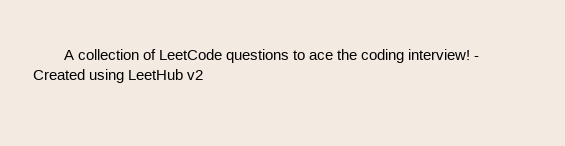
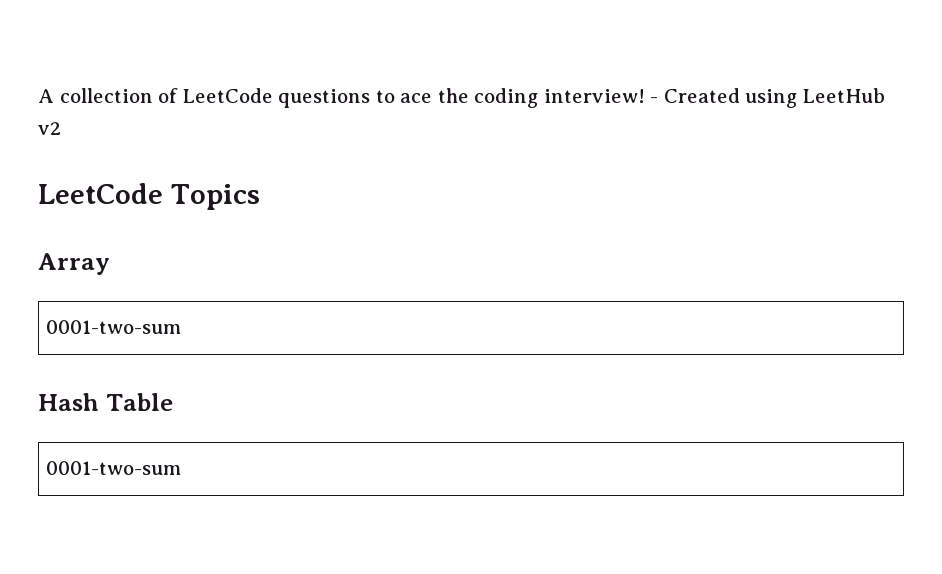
(204, 75) none -> [38,183,260,210] [38,253,110,275] [46,320,182,334] [38,393,173,411] [46,461,182,475] // LeetCode Topics // Array // 0001-two-sum // Hash Table // 0001-two-sum

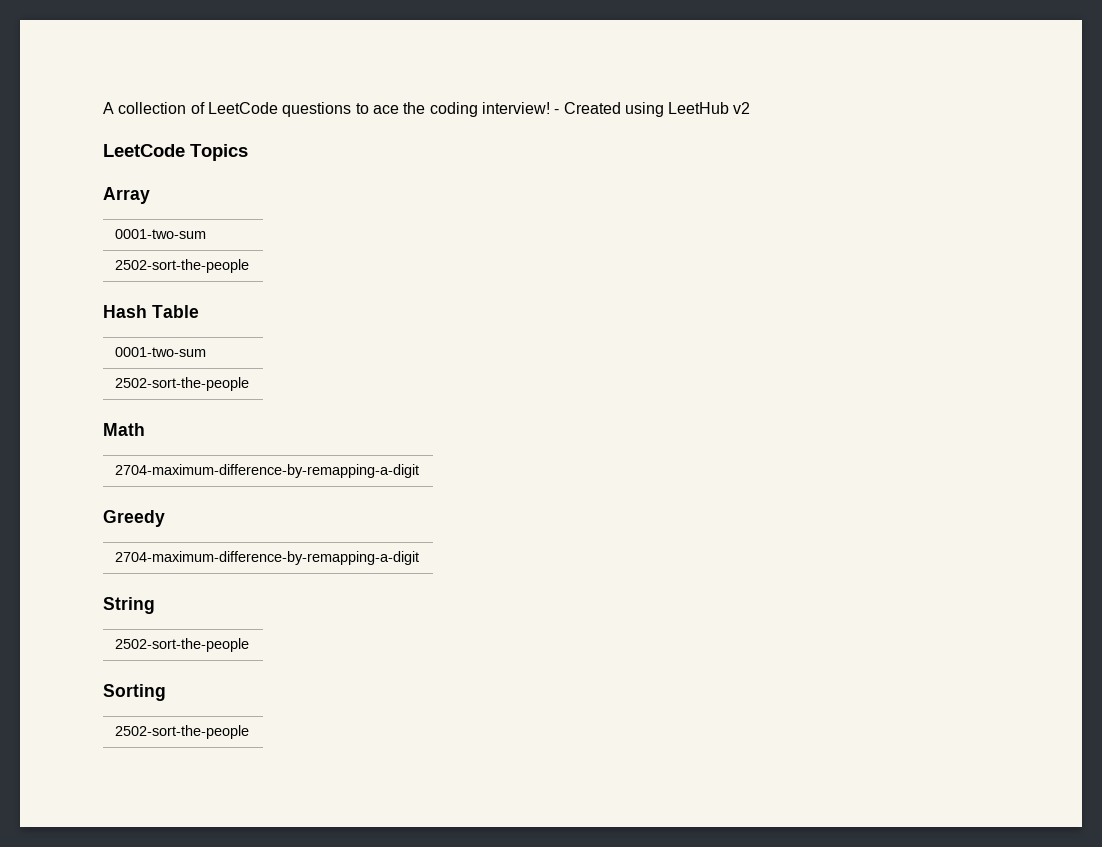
(182, 327) none -> [115,259,250,273] // 2502-sort-the-people
(182, 468) none -> [115,377,250,391] [103,423,145,436] [115,464,420,478] [103,510,165,527] [115,551,420,565] [103,597,155,614] [115,638,250,652] [103,684,166,701] [115,725,250,739] // 2502-sort-the-people // Math // 2704-maximum-difference-by-remapping-a-digit // Greedy // 2704-maximum-difference-by-remapping-a-digit // String // 2502-sort-the-people // Sorting // 2502-sort-the-people

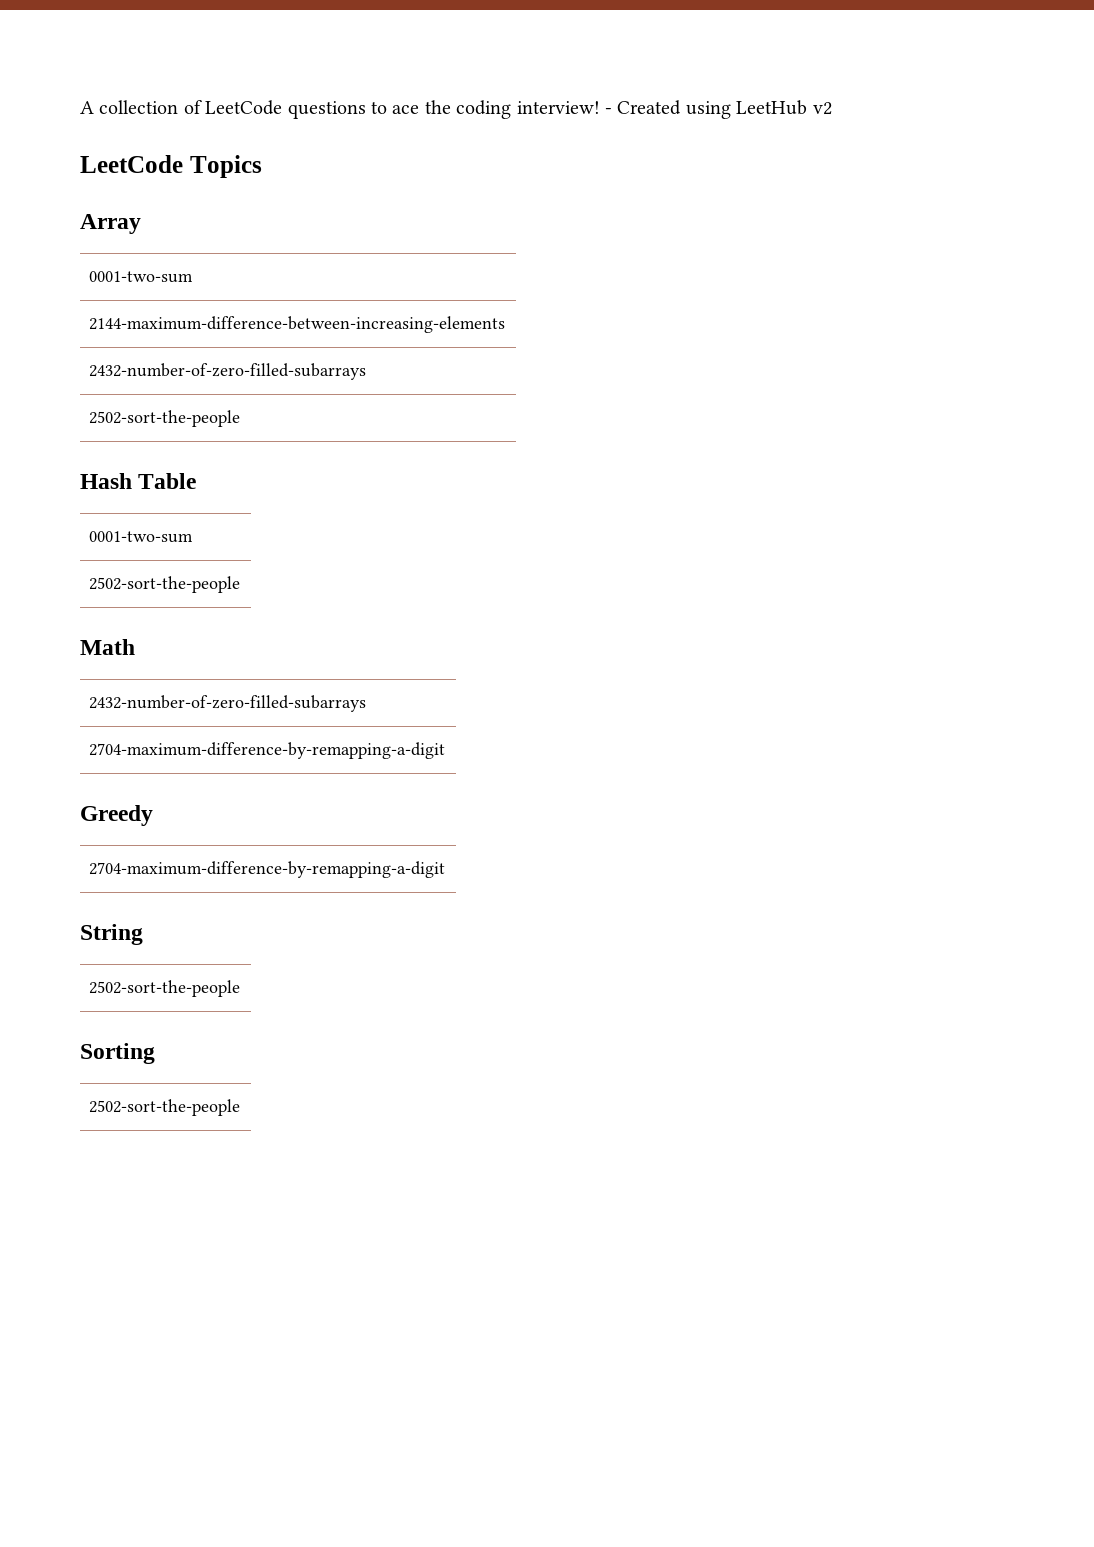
(207, 234) none -> [89,316,506,333] [89,363,367,380] // 2144-maximum-difference-between-increasing-elements // 2432-number-of-zero-filled-subarrays
(145, 429) none -> [89,695,367,712] // 2432-number-of-zero-filled-subarrays

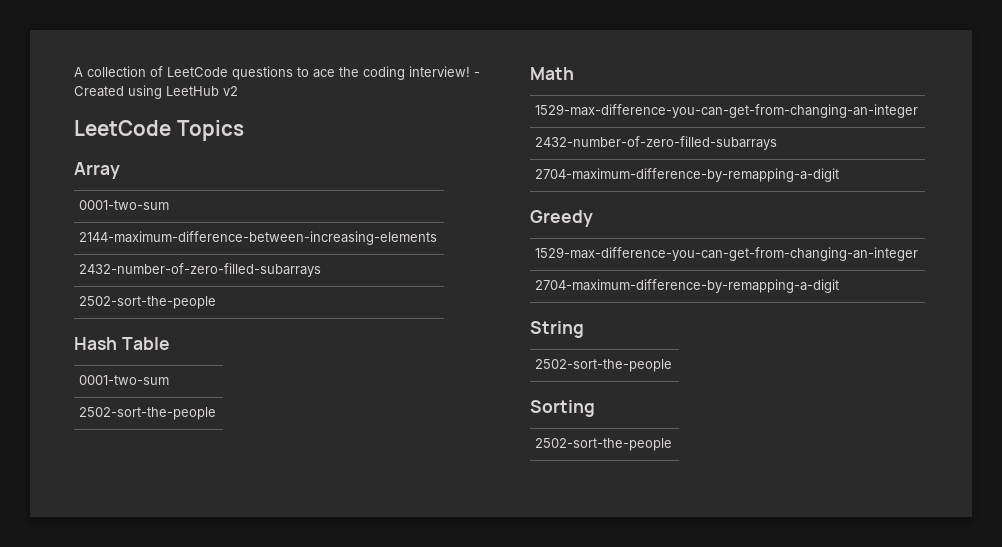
(135, 647) none -> [535,104,919,118] // 1529-max-difference-you-can-get-from-changing-an-integer
(153, 815) none -> [535,247,919,261] // 1529-max-difference-you-can-get-from-changing-an-integer

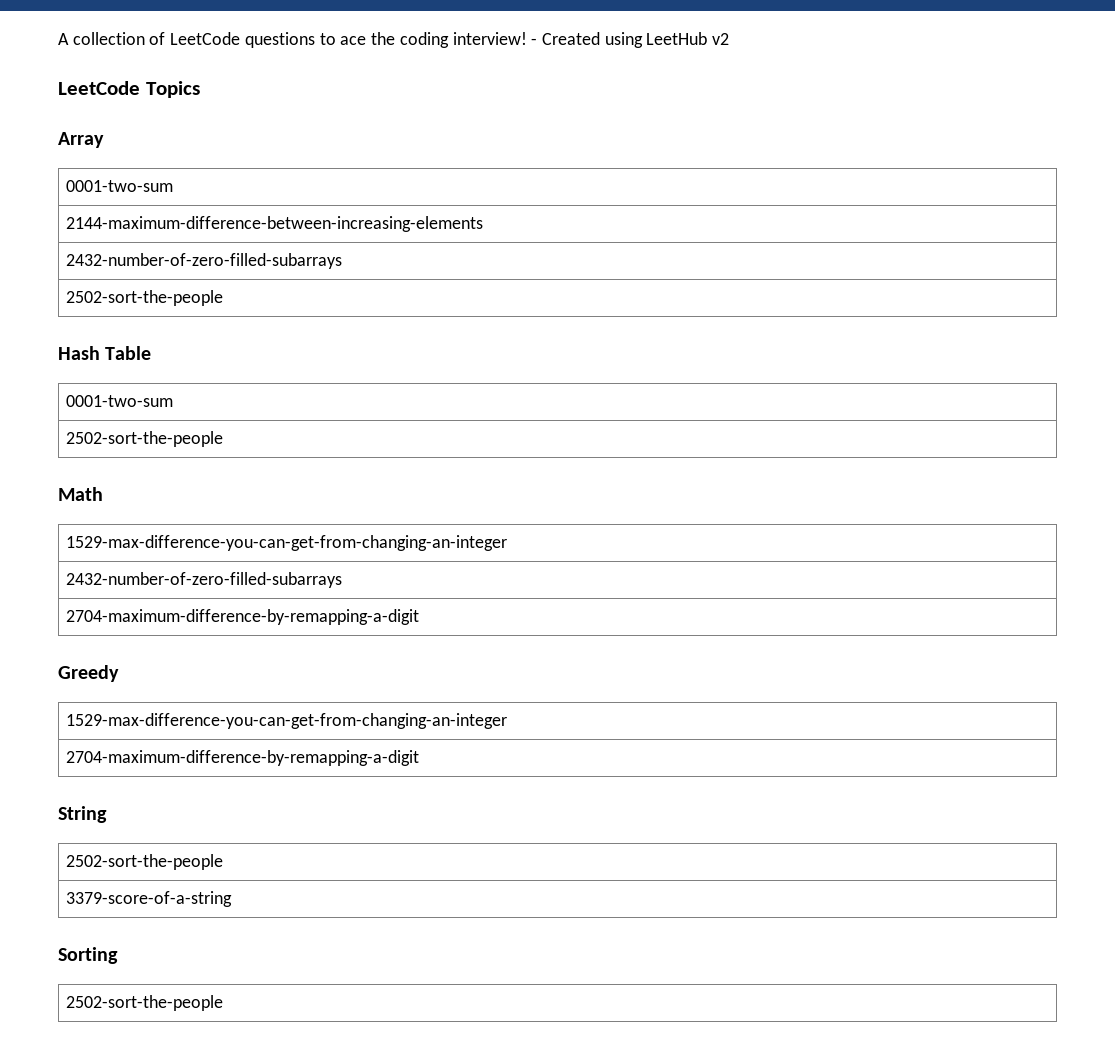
(673, 365) none -> [65,891,232,907] // 3379-score-of-a-string

